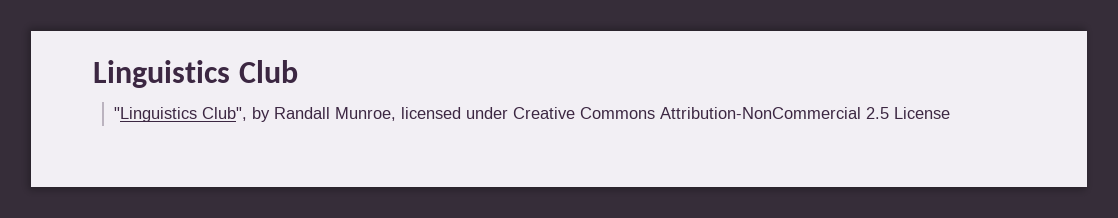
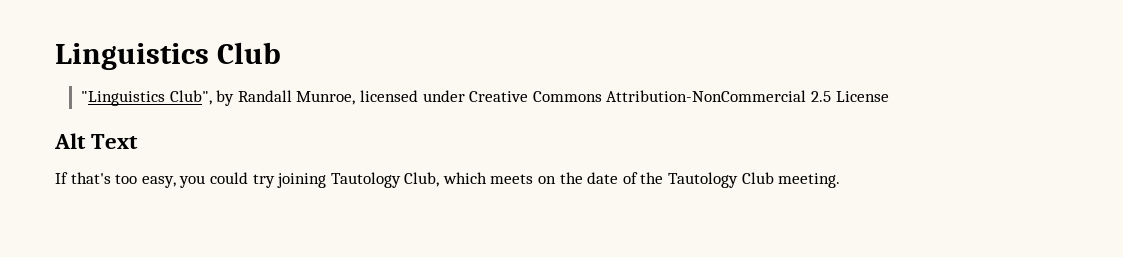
(950, 113) none -> [54,133,139,149] [55,172,841,188] // Alt Text // If that's too easy, you could try joining Tautology Club, which meets on the date of the Tautology Club meeting.

